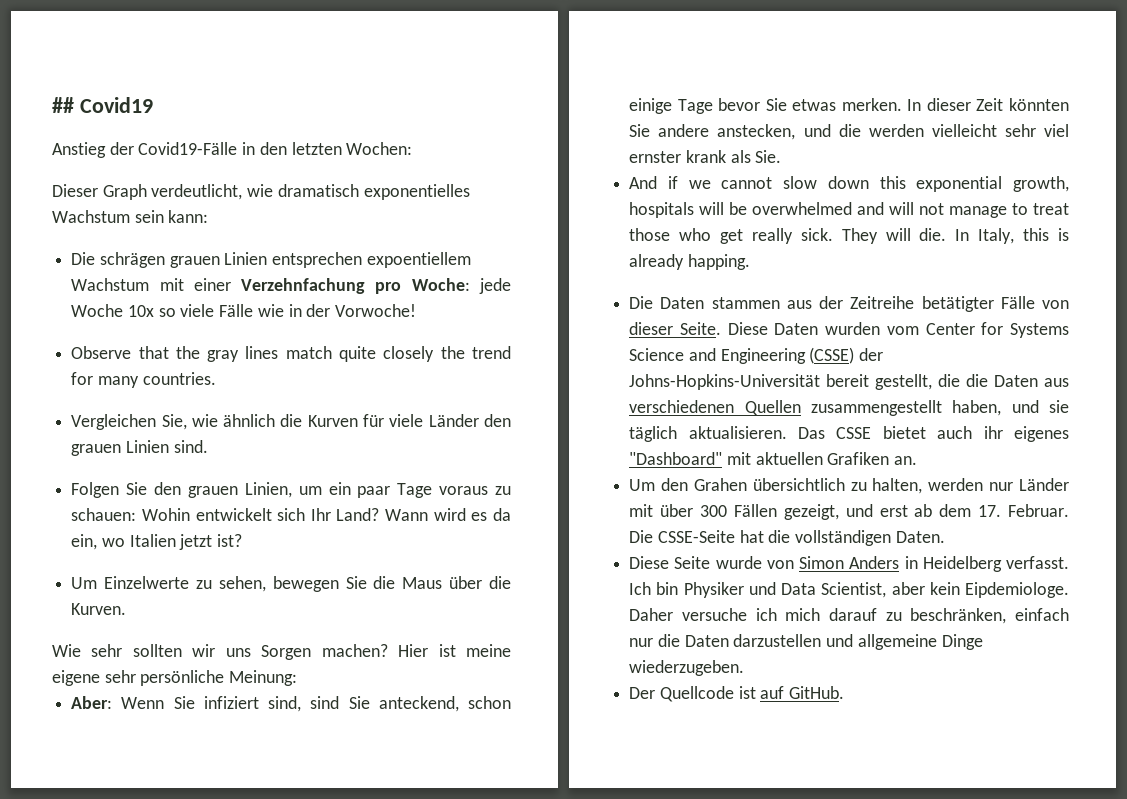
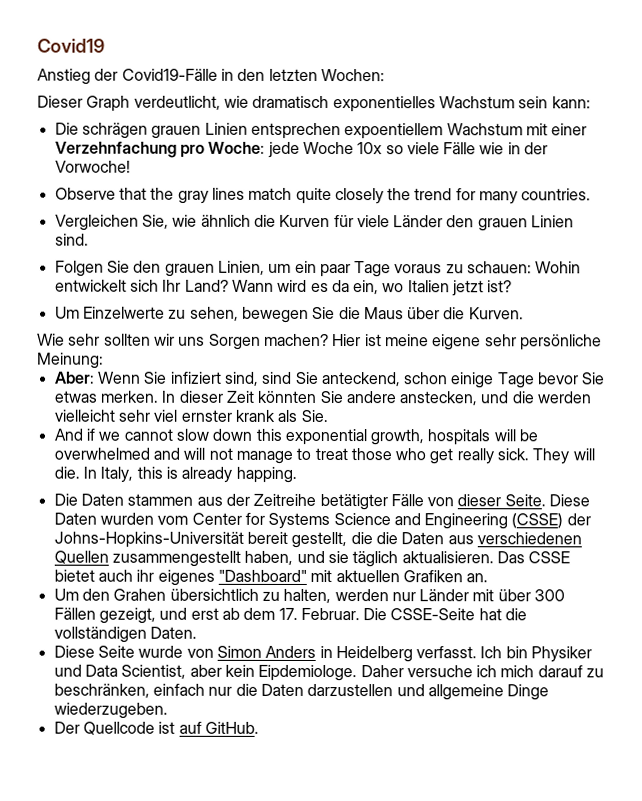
[52,97,74,113] ## -> (37, 45) none

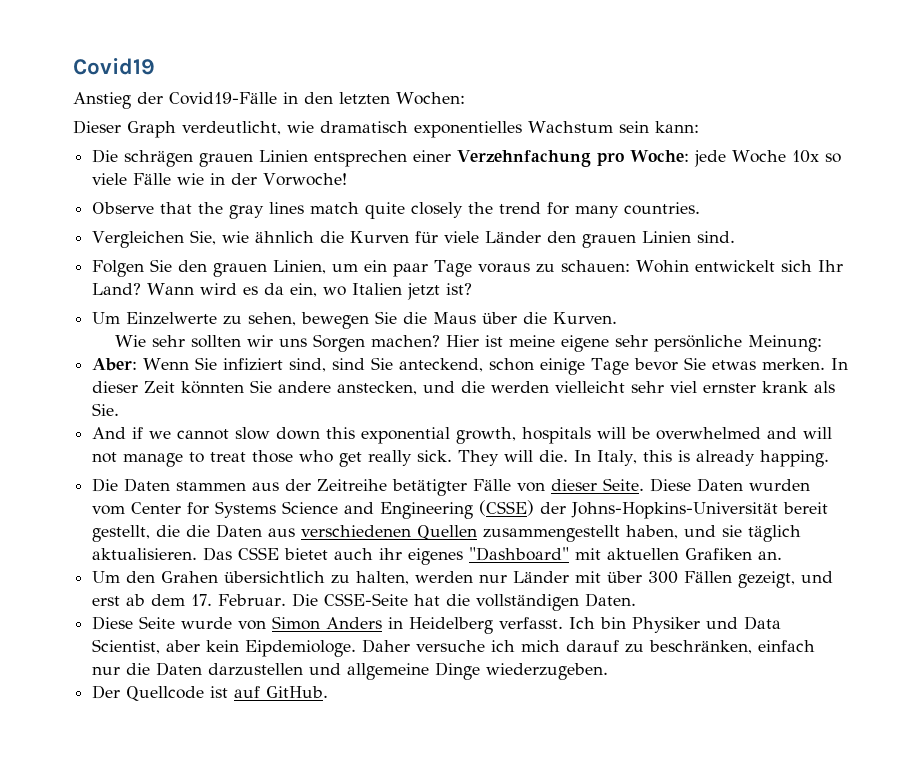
[344,123,548,140] expoentiellem Wachstum mit -> (408, 158) none

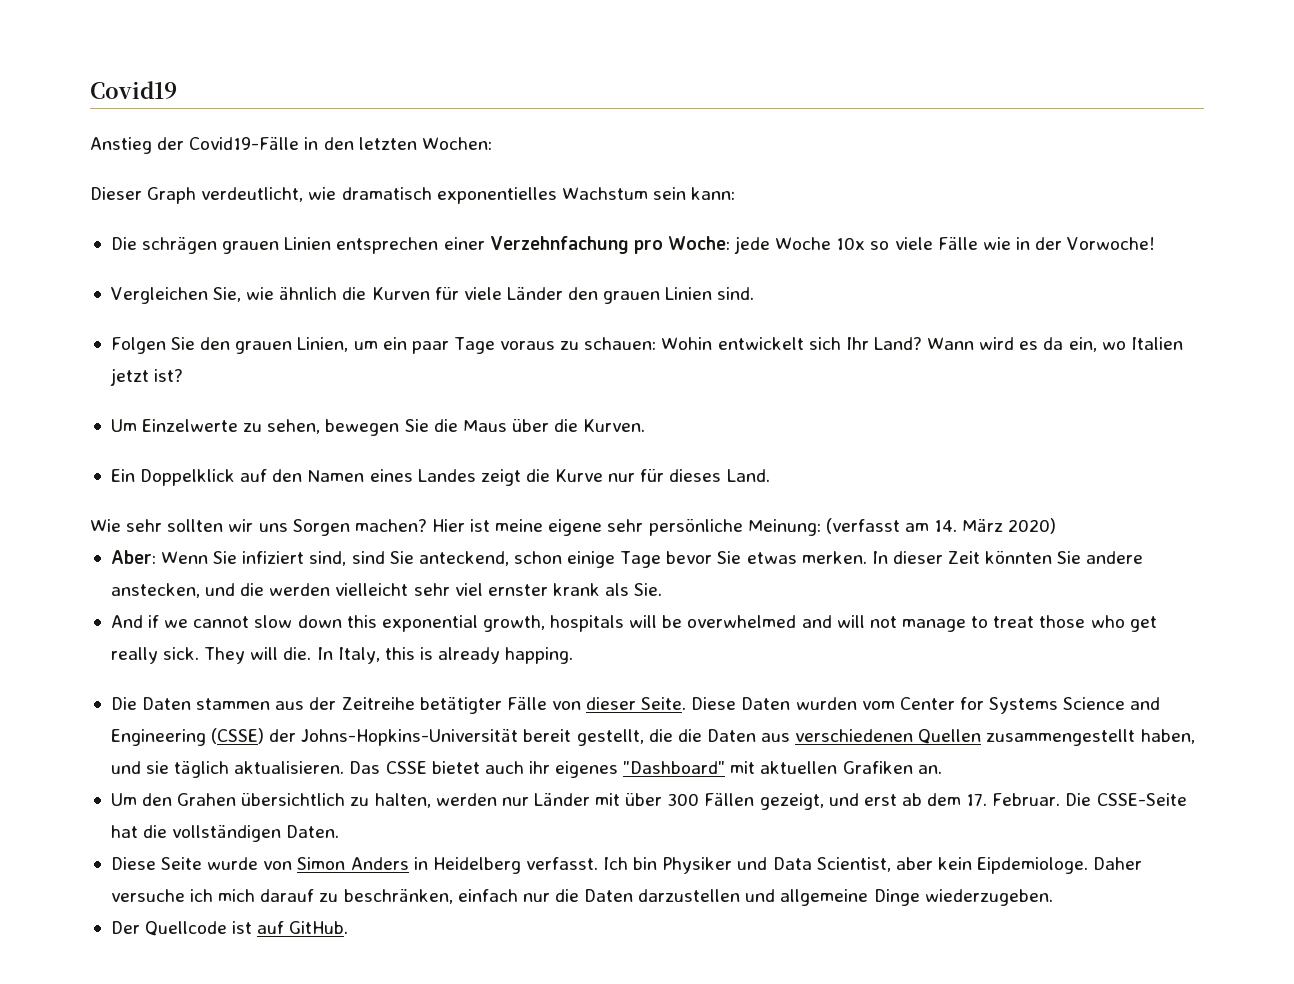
[92,202,701,219] // Observe that the gray lines match quite closely the trend for many countries. -> (1156, 243) none
(618, 318) none -> [110,469,770,486] // Ein Doppelklick auf den Namen eines Landes zeigt die Kurve nur für dieses Land.
(822, 343) none -> [825,518,1057,534] (verfasst am 14. März 2020)

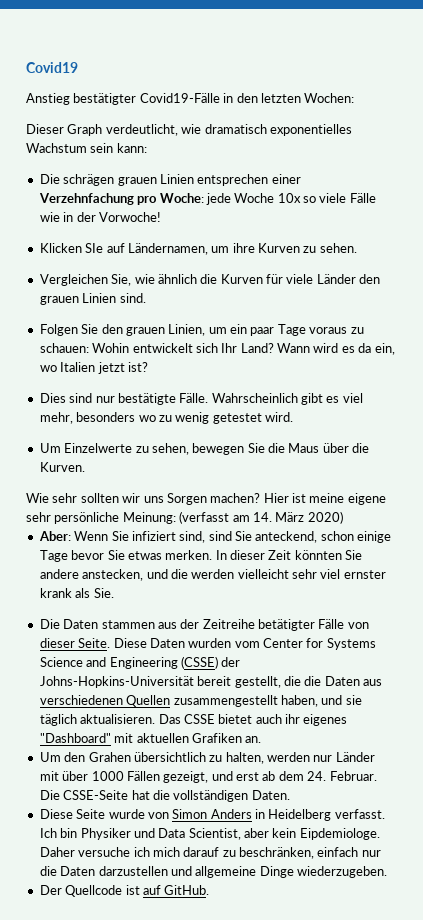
[157,137,185,150] der -> [73,93,137,105] bestätigter
(1156, 243) none -> [39,243,357,255] // Klicken SIe auf Ländernamen, um ihre Kurven zu sehen.
(184, 375) none -> [39,393,363,405] [39,412,293,424] // Dies sind nur bestätigte Fälle. Wahrscheinlich gibt es viel mehr, besonders wo zu wenig getestet wird.
[110,469,770,486] // Ein Doppelklick auf den Namen eines Landes zeigt die Kurve nur für dieses Land. -> (85, 467) none
[110,615,1157,632] [110,647,574,664] // And if we cannot slow down this exponential growth, hospitals will be overwhelmed and will not manage to treat those who get really sick. They will die. In Italy, this is already happing. -> (114, 593) none
[667,793,700,806] 300 -> [91,771,124,781] 1000
[966,793,988,806] 17. -> [307,771,327,781] 24.

